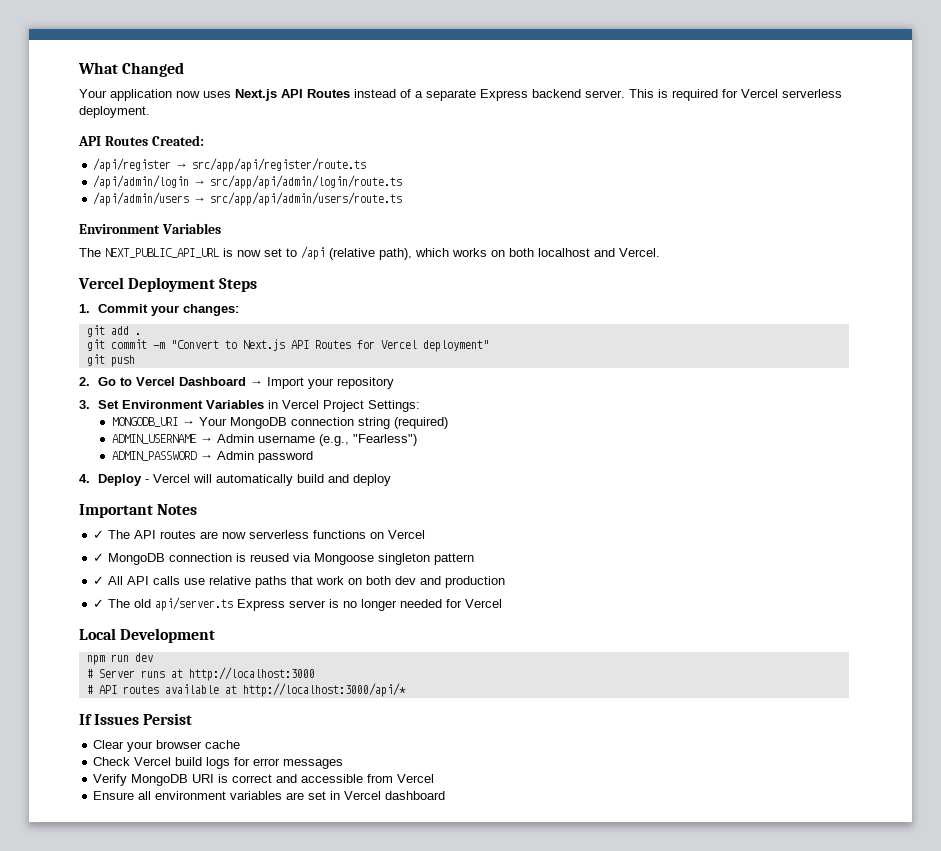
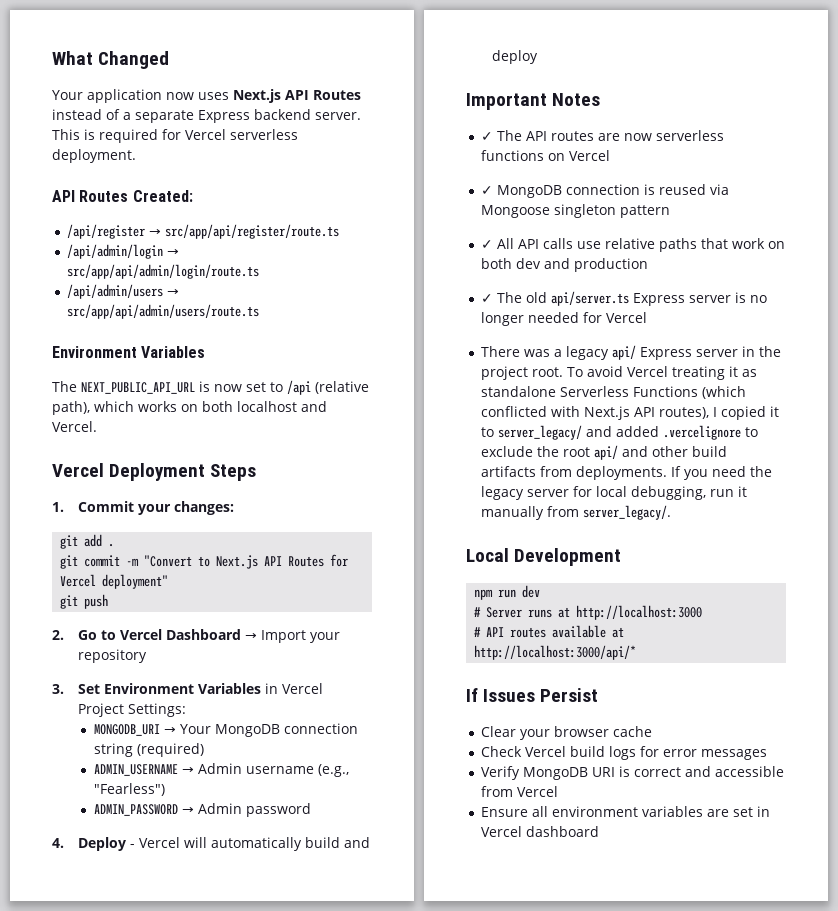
(503, 603) none -> [481,345,782,360] [481,366,758,380] [481,386,747,399] [481,406,780,420] [481,425,759,440] [481,445,728,460] [481,466,773,480] [481,486,748,500] [481,505,672,520] // There was a legacy api/ Express server in the project root. To avoid Vercel treating it as standalone Serverless Functions (which conflicted with Next.js API routes), I copied it to server_legacy/ and added .vercelignore to exclude the root api/ and other build artifacts from deployments. If you need the legacy server for local debugging, run it manually from server_legacy/.

